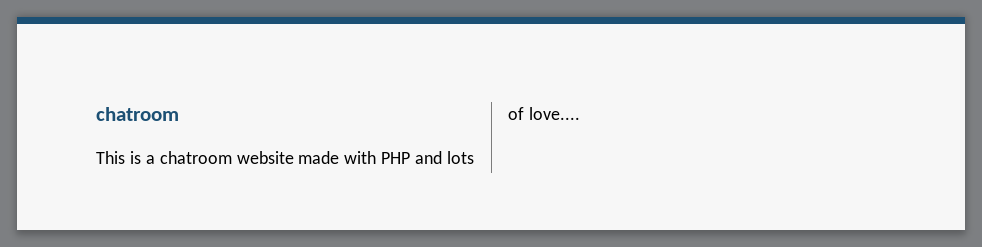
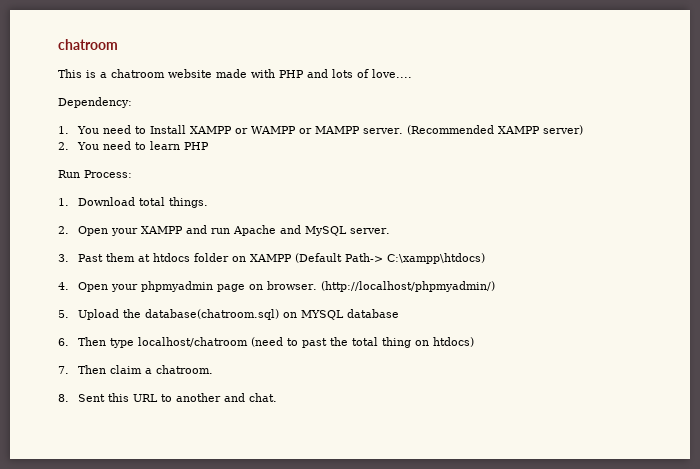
(580, 113) none -> [58,97,132,108] [58,125,583,135] [58,141,209,150] [58,170,132,178] [58,197,208,208] [58,225,390,236] [58,253,485,264] [58,281,495,292] [58,309,399,320] [58,337,474,348] [58,365,213,374] [58,393,277,402] // Dependency: // 1. You need to Install XAMPP or WAMPP or MAMPP server. (Recommended XAMPP server) // 2. You need to learn PHP // Run Process: // 1. Download total things. // 2. Open your XAMPP and run Apache and MySQL server. // 3. Past them at htdocs folder on XAMPP (Default Path-> C:\xampp\htdocs) // 4. Open your phpmyadmin page on browser. (http://localhost/phpmyadmin/) // 5. Upload the database(chatroom.sql) on MYSQL database // 6. Then type localhost/chatroom (need to past the total thing on htdocs) // 7. Then claim a chatroom. // 8. Sent this URL to another and chat.

